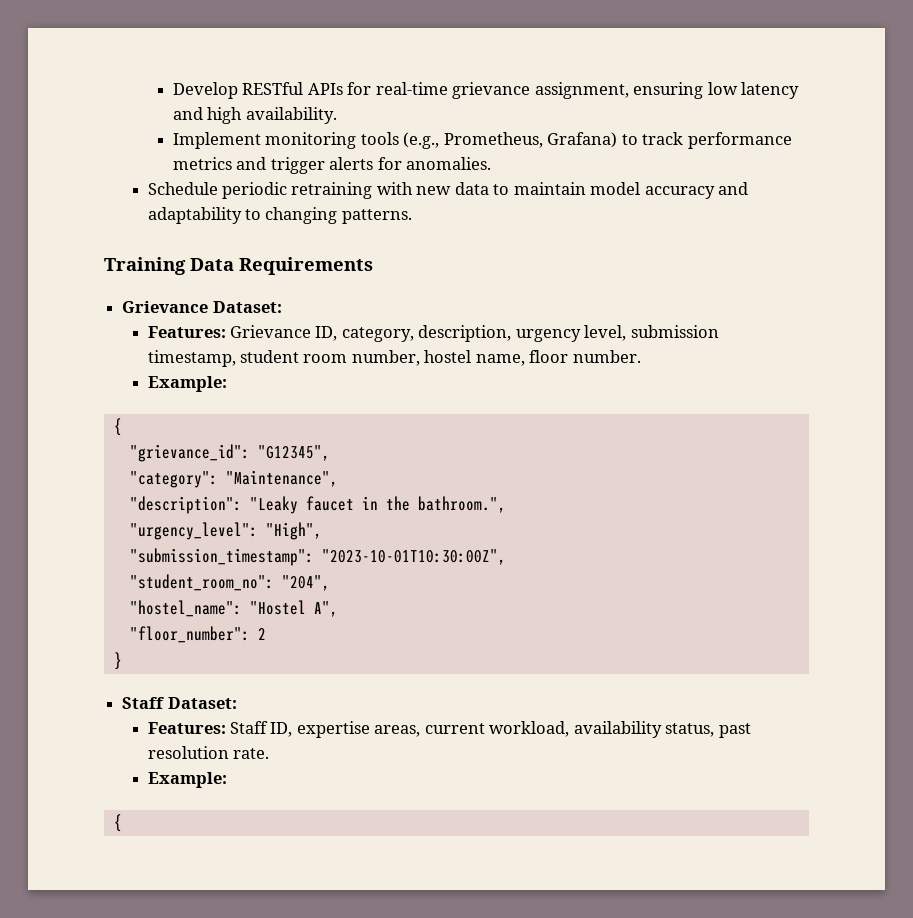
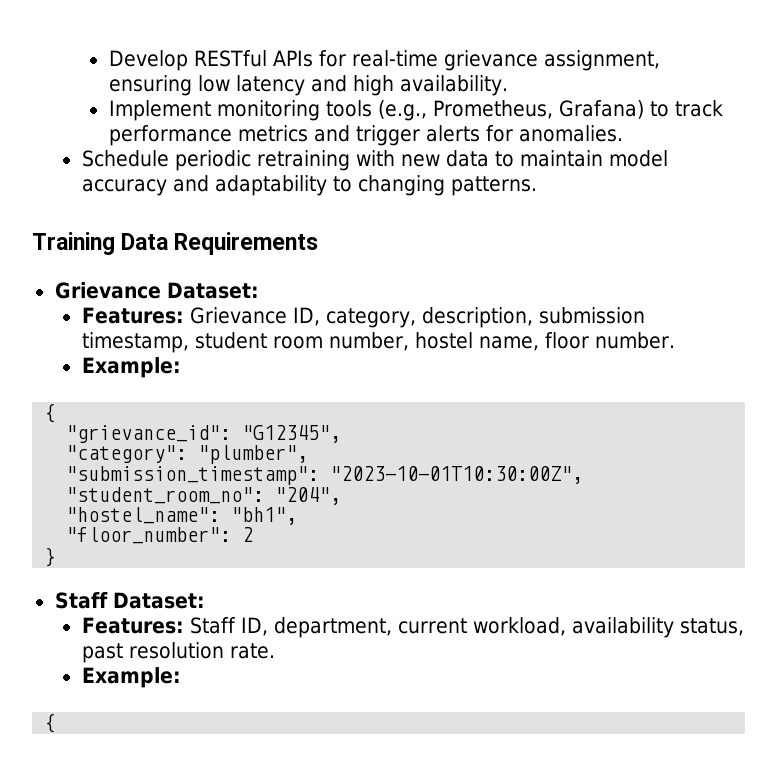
[515,325,627,342] urgency level, -> (533, 317) none
[225,470,338,487] [129,496,506,514] [129,522,322,540] "Maintenance", // "description": "Leaky faucet in the bathroom.", // "urgency_level": "High", -> [198,445,309,464] "plumber",
[249,600,338,617] "Hostel A", -> [231,507,298,525] "bh1",
[296,721,421,738] expertise areas, -> [273,617,392,638] department,

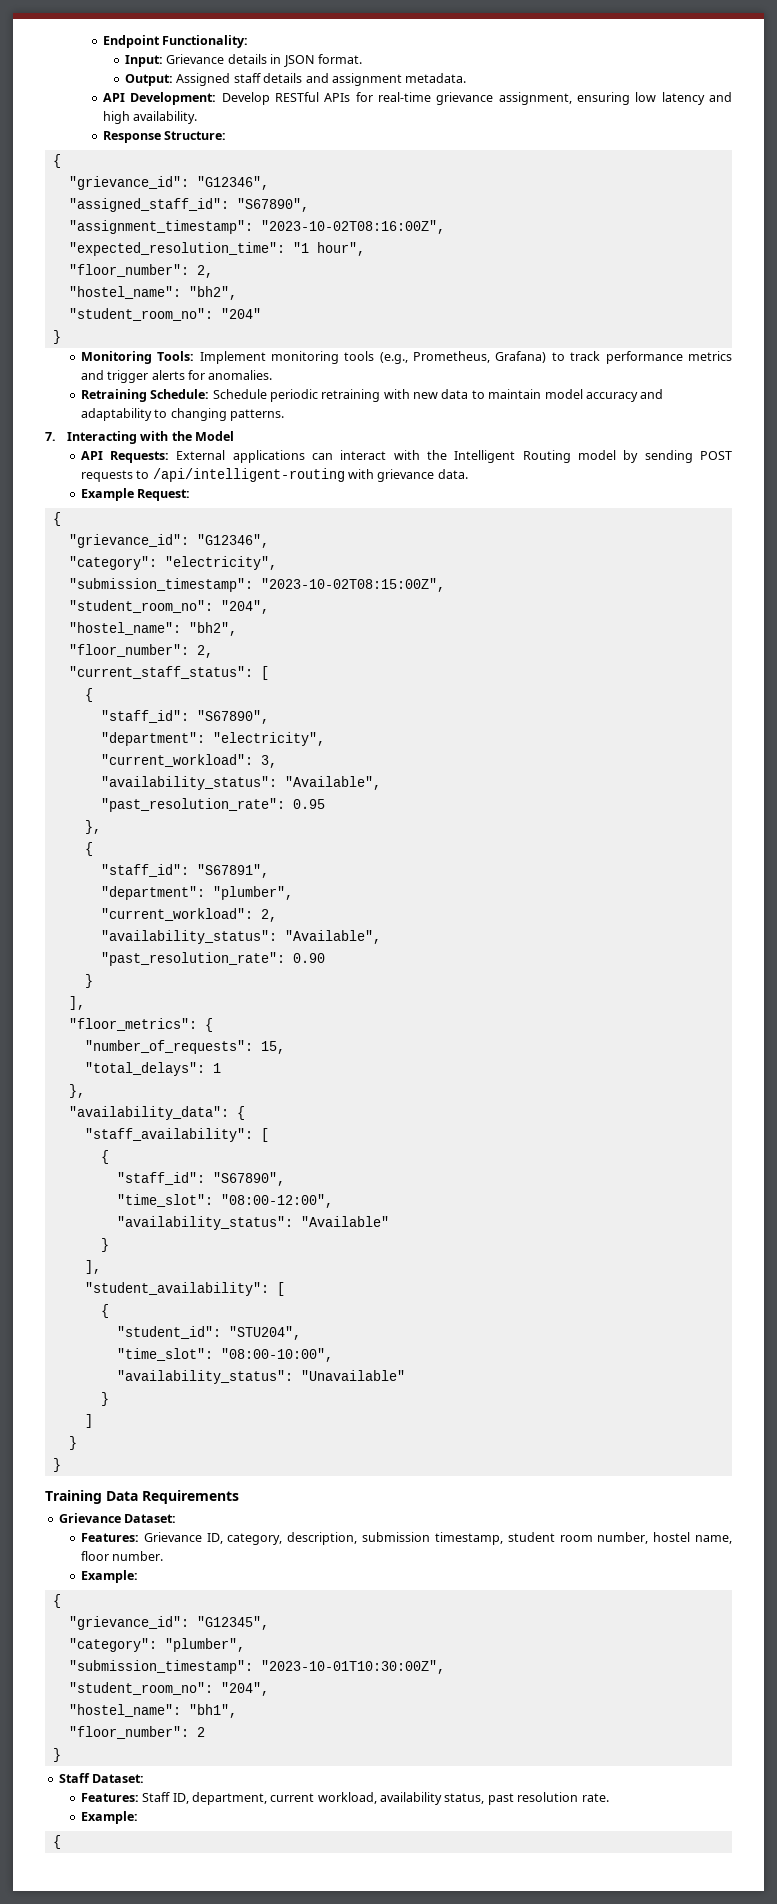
(108, 60) none -> [102,35,249,48] [125,54,362,67] [125,73,467,86] [102,92,217,105] Endpoint Functionality: // Input: Grievance details in JSON format. // Output: Assigned staff details and assignment metadata. // API Development:
(508, 85) none -> [102,131,227,143] [52,154,61,168] [68,176,269,190] [68,198,309,212] [68,220,445,234] [68,242,365,256] [68,264,213,278] [68,286,237,300] [68,308,261,321] [52,330,61,344] [80,351,195,364] Response Structure: // { // "grievance_id": "G12346", // "assigned_staff_id": "S67890", // "assignment_timestamp": "2023-10-02T08:16:00Z", // "expected_resolution_time": "1 hour", // "floor_number": 2, // "hostel_name": "bh2", // "student_room_no": "204" // } // Monitoring Tools:
(623, 133) none -> [80,389,210,402] Retraining Schedule:
(537, 186) none -> [45,431,235,444] [80,450,732,463] [80,468,468,482] [80,488,191,501] [52,512,61,526] [68,534,269,548] [68,556,277,570] [68,578,445,592] [68,600,269,614] [68,622,237,636] [68,644,213,658] [68,666,269,680] [84,688,93,702] [100,710,269,724] [100,732,325,746] [100,754,277,768] [100,776,381,790] [100,798,325,812] [84,820,101,834] [84,842,93,856] [100,864,269,878] [100,886,293,900] [100,908,277,922] [100,930,381,944] [100,952,325,966] [84,974,93,988] [68,996,85,1010] [68,1018,213,1032] [84,1040,285,1054] [84,1062,221,1076] [68,1084,85,1098] [68,1106,245,1120] [84,1128,269,1142] [100,1150,109,1164] [116,1172,285,1186] [116,1194,333,1208] [116,1216,389,1230] [100,1238,109,1252] [84,1260,101,1274] [84,1282,285,1296] [100,1304,109,1318] [116,1326,301,1340] [116,1348,333,1362] [116,1370,405,1384] [100,1392,109,1406] [84,1414,93,1428] [68,1436,77,1450] [52,1458,61,1472] // 7. Interacting with the Model // API Requests: External applications can interact with the Intelligent Routing model by sending POST requests to /api/intelligent-routing with grievance data. // Example Request: // { // "grievance_id": "G12346", // "category": "electricity", // "submission_timestamp": "2023-10-02T08:15:00Z", // "student_room_no": "204", // "hostel_name": "bh2", // "floor_number": 2, // "current_staff_status": [ // { // "staff_id": "S67890", // "department": "electricity", // "current_workload": 3, // "availability_status": "Available", // "past_resolution_rate": 0.95 // }, // { // "staff_id": "S67891", // "department": "plumber", // "current_workload": 2, // "availability_status": "Available", // "past_resolution_rate": 0.90 // } // ], // "floor_metrics": { // "number_of_requests": 15, // "total_delays": 1 // }, // "availability_data": { // "staff_availability": [ // { // "staff_id": "S67890", // "time_slot": "08:00-12:00", // "availability_status": "Available" // } // ], // "student_availability": [ // { // "student_id": "STU204", // "time_slot": "08:00-10:00", // "availability_status": "Unavailable" // } // ] // } // }

